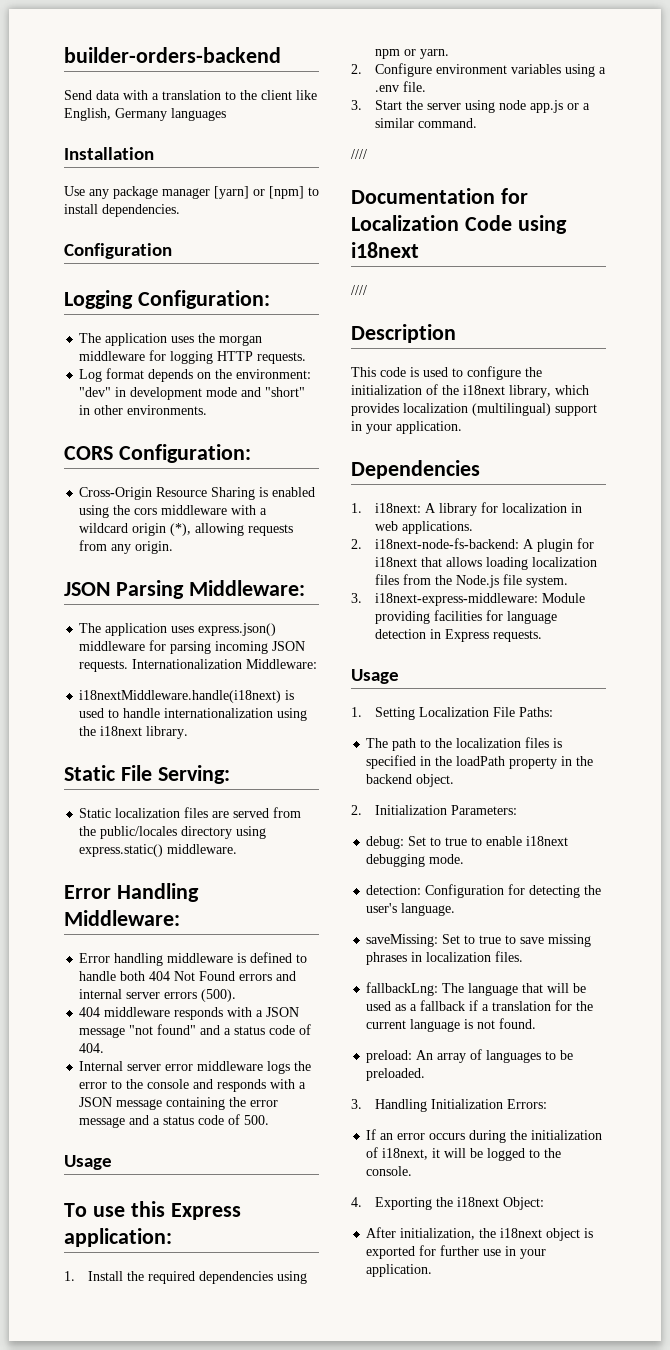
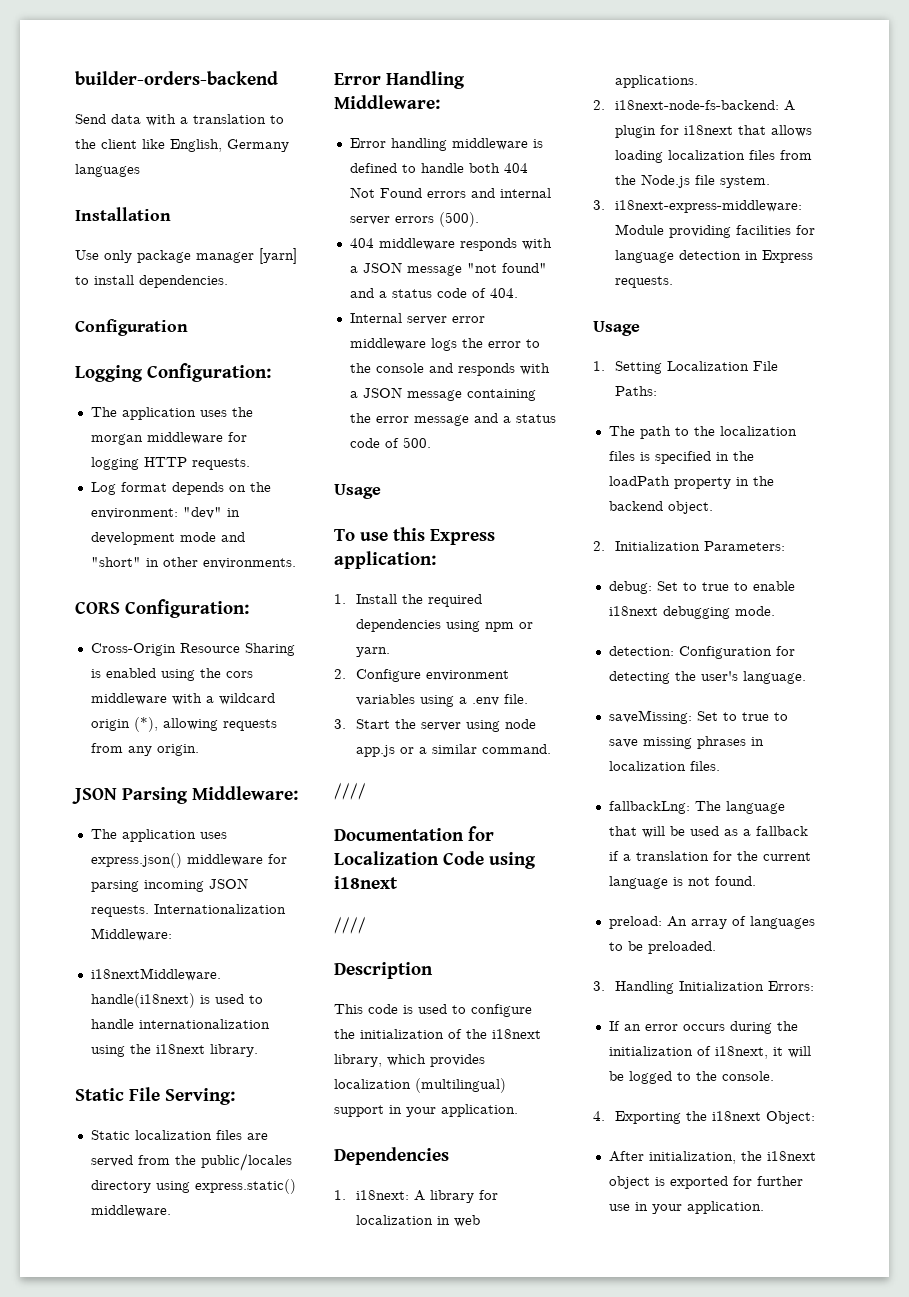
[89,189,109,199] any -> [104,250,132,263] only
[253,186,304,199] or [npm] -> (297, 256) none

